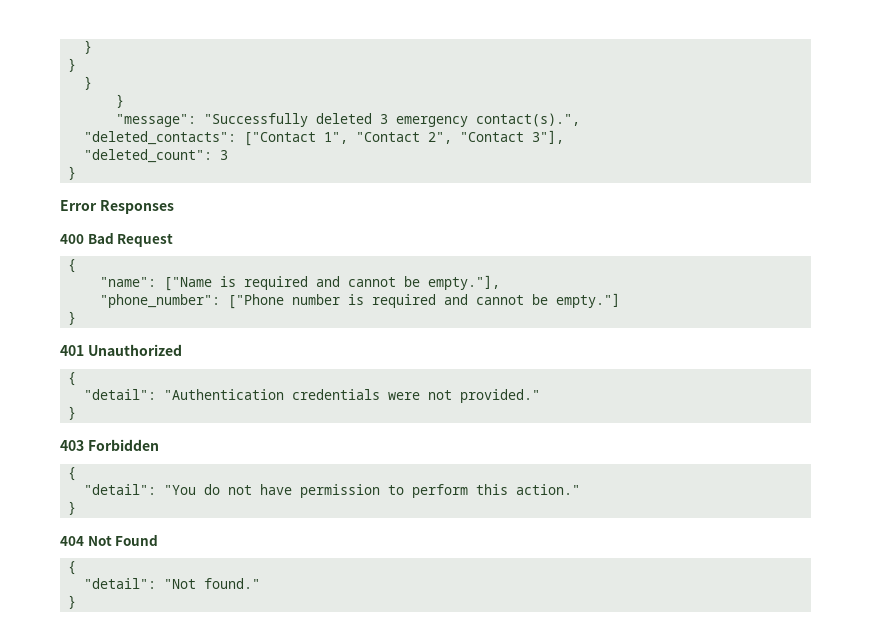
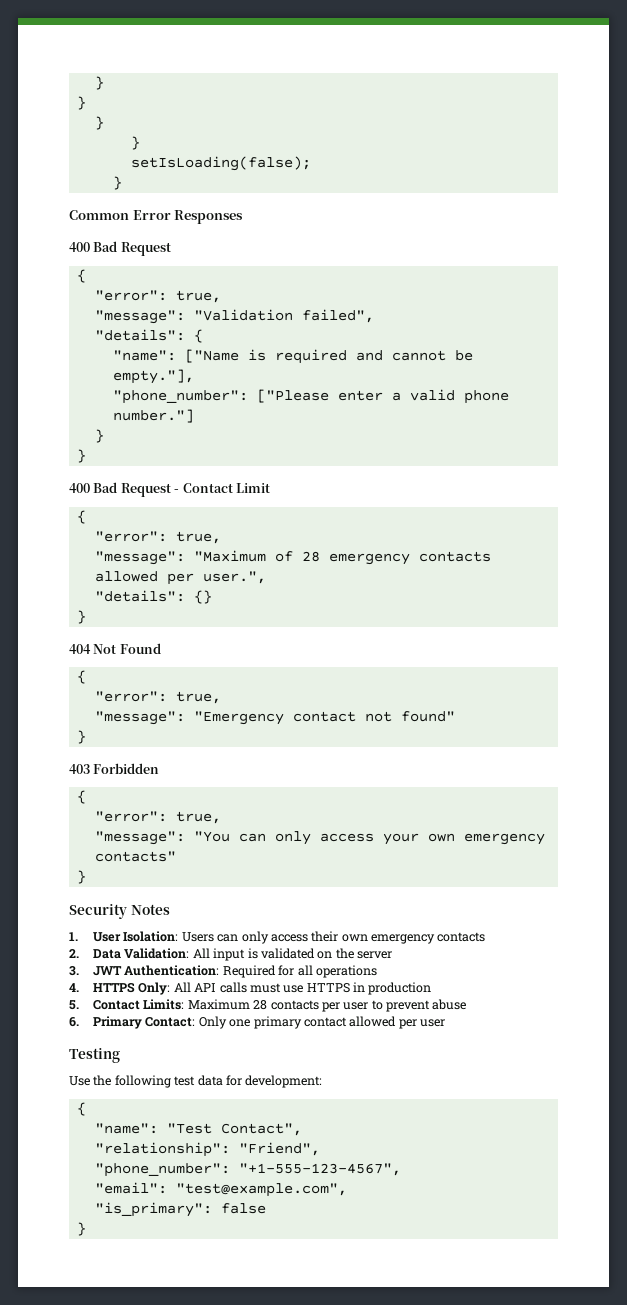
[116,113,581,127] [84,130,565,146] [84,149,229,163] [68,166,77,180] "message": "Successfully deleted 3 emergency contact(s).", // "deleted_contacts": ["Contact 1", "Contact 2", "Contact 3"], // "deleted_count": 3 // } // -> [130,156,311,171] [112,176,122,190] [69,210,129,220] setIsLoading(false); // } // Common
(77, 266) none -> [94,290,221,303] [94,309,374,324] [94,329,203,343] // "error": true, // "message": "Validation failed", // "details": {
[228,293,621,309] [68,311,77,325] [60,344,182,356] [68,372,77,386] [84,389,541,403] [68,406,77,420] [60,439,159,451] [68,467,77,481] [84,484,581,498] ["Phone number is required and cannot be empty."] // } // 401 Unauthorized // { // "detail": "Authentication credentials were not provided." // } // 403 Forbidden // { // "detail": "You do not have permission to perform this action." -> [256,389,509,404] [112,409,194,423] [94,429,104,443] [76,449,86,463] [69,482,270,497] [76,510,86,524] [94,531,221,544] [94,550,491,565] [94,571,266,585] [94,590,212,604] ["Please enter a valid phone number."] // } // } // 400 Bad Request - Contact Limit // { // "error": true, // "message": "Maximum of 28 emergency contacts allowed per user.", // "details": {}
[84,578,261,589] "detail": "Not found." -> [94,691,221,704] [94,711,455,725] [76,730,86,744] [69,763,160,774] [76,790,86,804] [94,811,221,824] [94,831,545,845] [94,851,176,862] [76,870,86,884] [69,904,170,919] [69,931,486,944] [69,948,393,961] [69,965,377,978] [69,982,432,995] [69,999,467,1012] [69,1016,446,1029] [69,1048,120,1063] [69,1075,323,1088] [76,1102,86,1116] [94,1123,302,1136] [94,1142,320,1157] [94,1163,401,1177] [94,1182,347,1197] [94,1202,266,1217] "error": true, // "message": "Emergency contact not found" // } // 403 Forbidden // { // "error": true, // "message": "You can only access your own emergency contacts" // } // Security Notes // 1. User Isolation: Users can only access their own emergency contacts // 2. Data Validation: All input is validated on the server // 3. JWT Authentication: Required for all operations // 4. HTTPS Only: All API calls must use HTTPS in production // 5. Contact Limits: Maximum 28 contacts per user to prevent abuse // 6. Primary Contact: Only one primary contact allowed per user // Testing // Use the following test data for development: // { // "name": "Test Contact", // "relationship": "Friend", // "phone_number": "+1-555-123-4567", // "email": "test@example.com", // "is_primary": false

